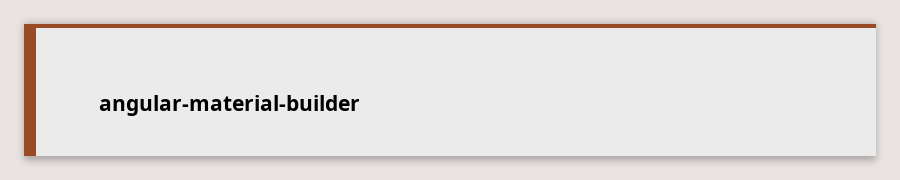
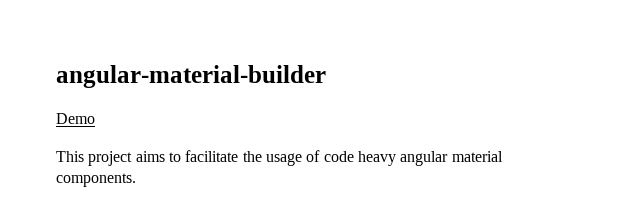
(360, 105) none -> [56,113,95,124] [56,150,503,166] [56,173,136,187] // Demo // This project aims to facilitate the usage of code heavy angular material components.

